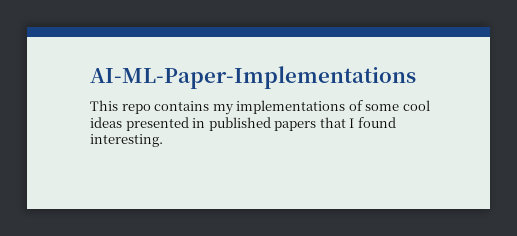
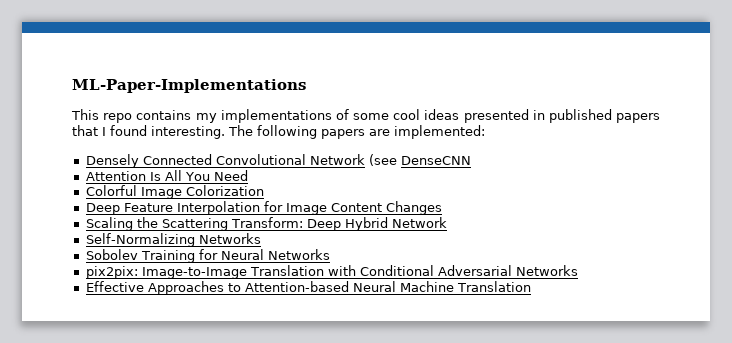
[90,66,416,89] AI-ML-Paper-Implementations -> [72,79,306,93] ML-Paper-Implementations
(163, 140) none -> [228,125,485,139] [85,154,471,168] [85,170,248,181] [85,185,264,199] [85,201,442,215] [85,217,447,231] [85,233,261,247] [85,249,330,263] [85,265,578,279] [85,281,531,295] The following papers are implemented: // Densely Connected Convolutional Network (see DenseCNN // Attention Is All You Need // Colorful Image Colorization // Deep Feature Interpolation for Image Content Changes // Scaling the Scattering Transform: Deep Hybrid Network // Self-Normalizing Networks // Sobolev Training for Neural Networks // pix2pix: Image-to-Image Translation with Conditional Adversarial Networks // Effective Approaches to Attention-based Neural Machine Translation

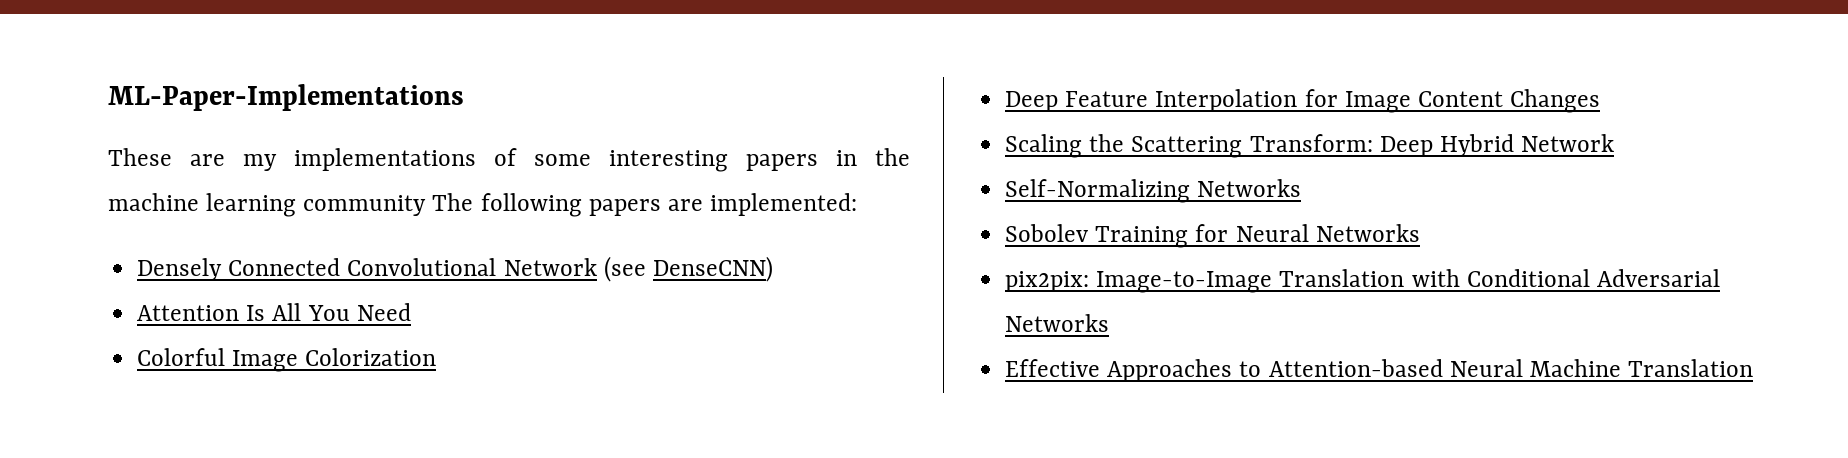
[71,109,192,123] This repo contains -> [108,148,225,166] These are
[393,109,661,123] [72,125,225,139] cool ideas presented in published papers that I found interesting. -> [609,148,910,172] [108,193,427,217] interesting papers in the machine learning community
[400,156,471,165] DenseCNN -> [652,256,773,282] DenseCNN)

